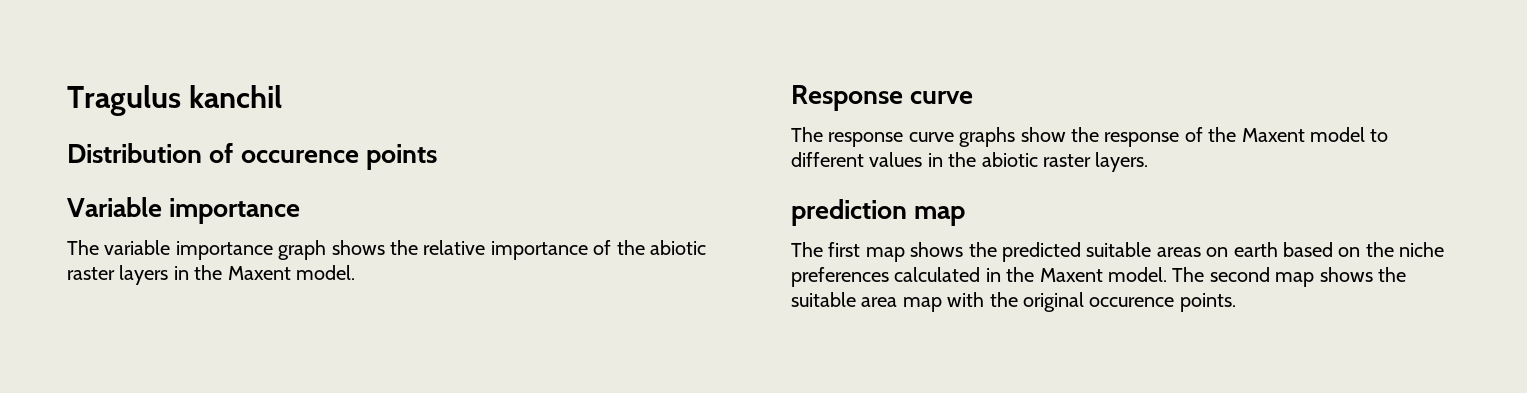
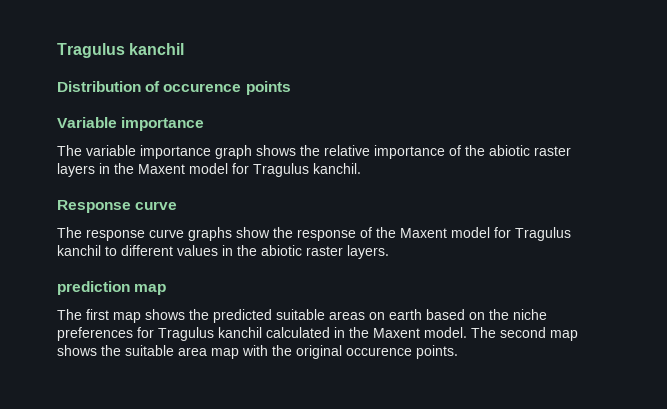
[296,265,355,280] model. -> [189,163,361,177] model for Tragulus kanchil.
(1365, 134) none -> [494,227,571,241] [57,245,101,256] for Tragulus kanchil
(889, 277) none -> [137,327,262,341] for Tragulus kanchil

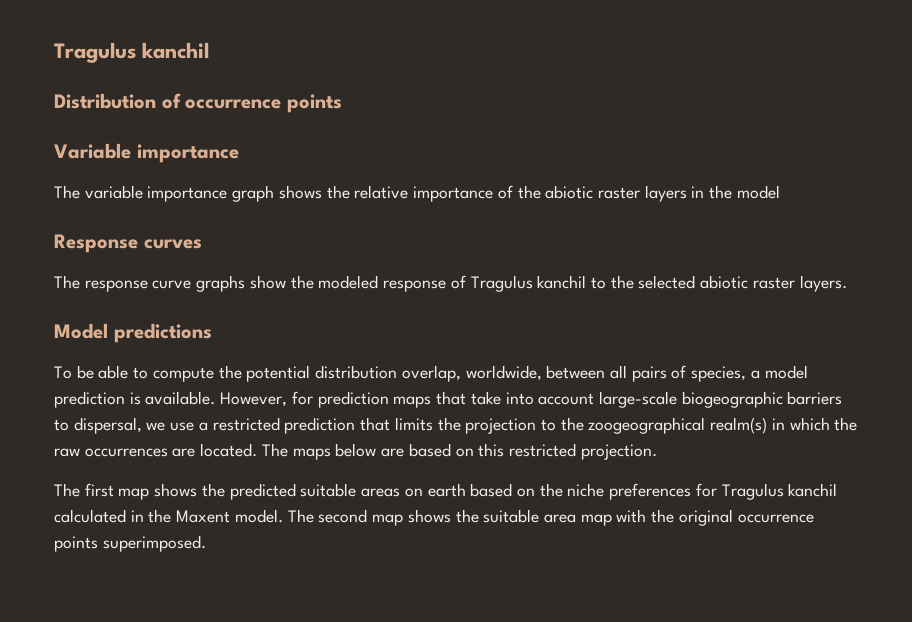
[163,83,242,92] occurence -> [185,99,282,109] occurrence
[138,163,361,177] Maxent model for Tragulus kanchil. -> [736,185,780,199] model
[135,201,178,210] curve -> [143,239,202,249] curves
(293, 232) none -> [318,275,379,289] modeled
[376,227,571,241] [57,245,389,259] [57,281,167,295] the Maxent model for Tragulus kanchil to different values in the abiotic raster layers. // prediction map -> [470,275,847,292] [54,323,212,343] [54,365,808,382] [54,391,843,408] [54,417,858,434] [54,443,657,460] Tragulus kanchil to the selected abiotic raster layers. // Model predictions // To be able to compute the potential distribution overlap, worldwide, between all pairs of species, a model prediction is available. However, for prediction maps that take into account large-scale biogeographic barriers to dispersal, we use a restricted prediction that limits the projection to the zoogeographical realm(s) in which the raw occurrences are located. The maps below are based on this restricted projection.
[346,345,458,359] occurence points. -> [737,514,814,523] [54,535,206,552] occurrence points superimposed.

